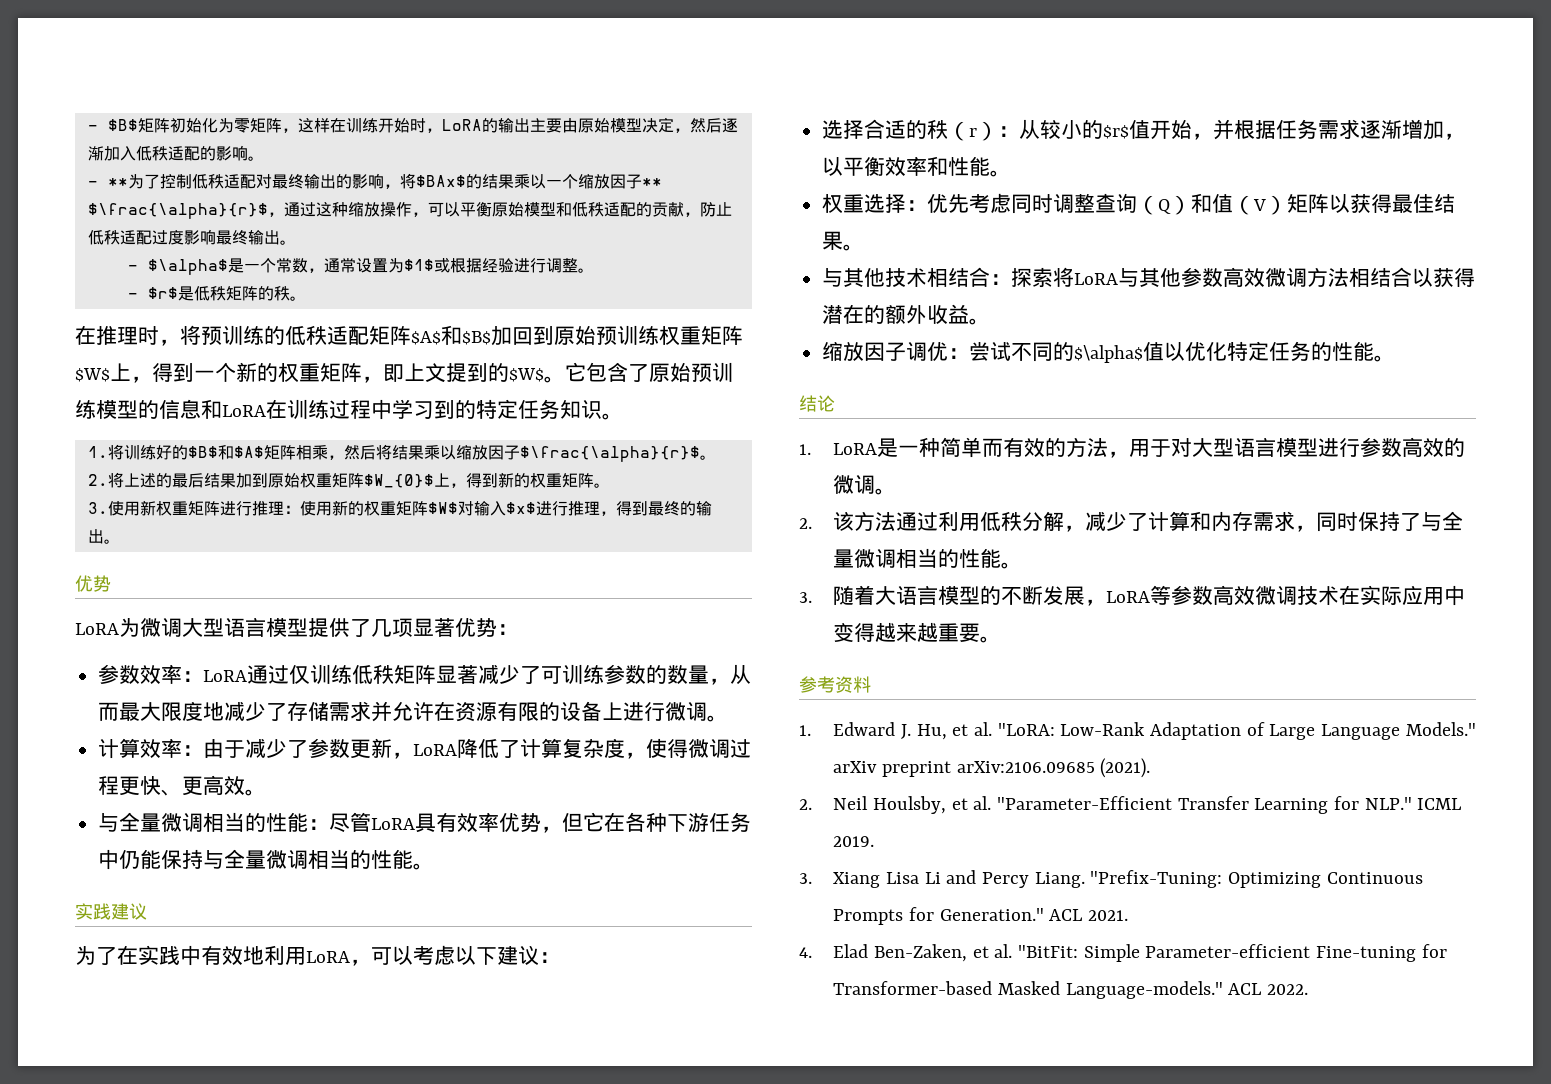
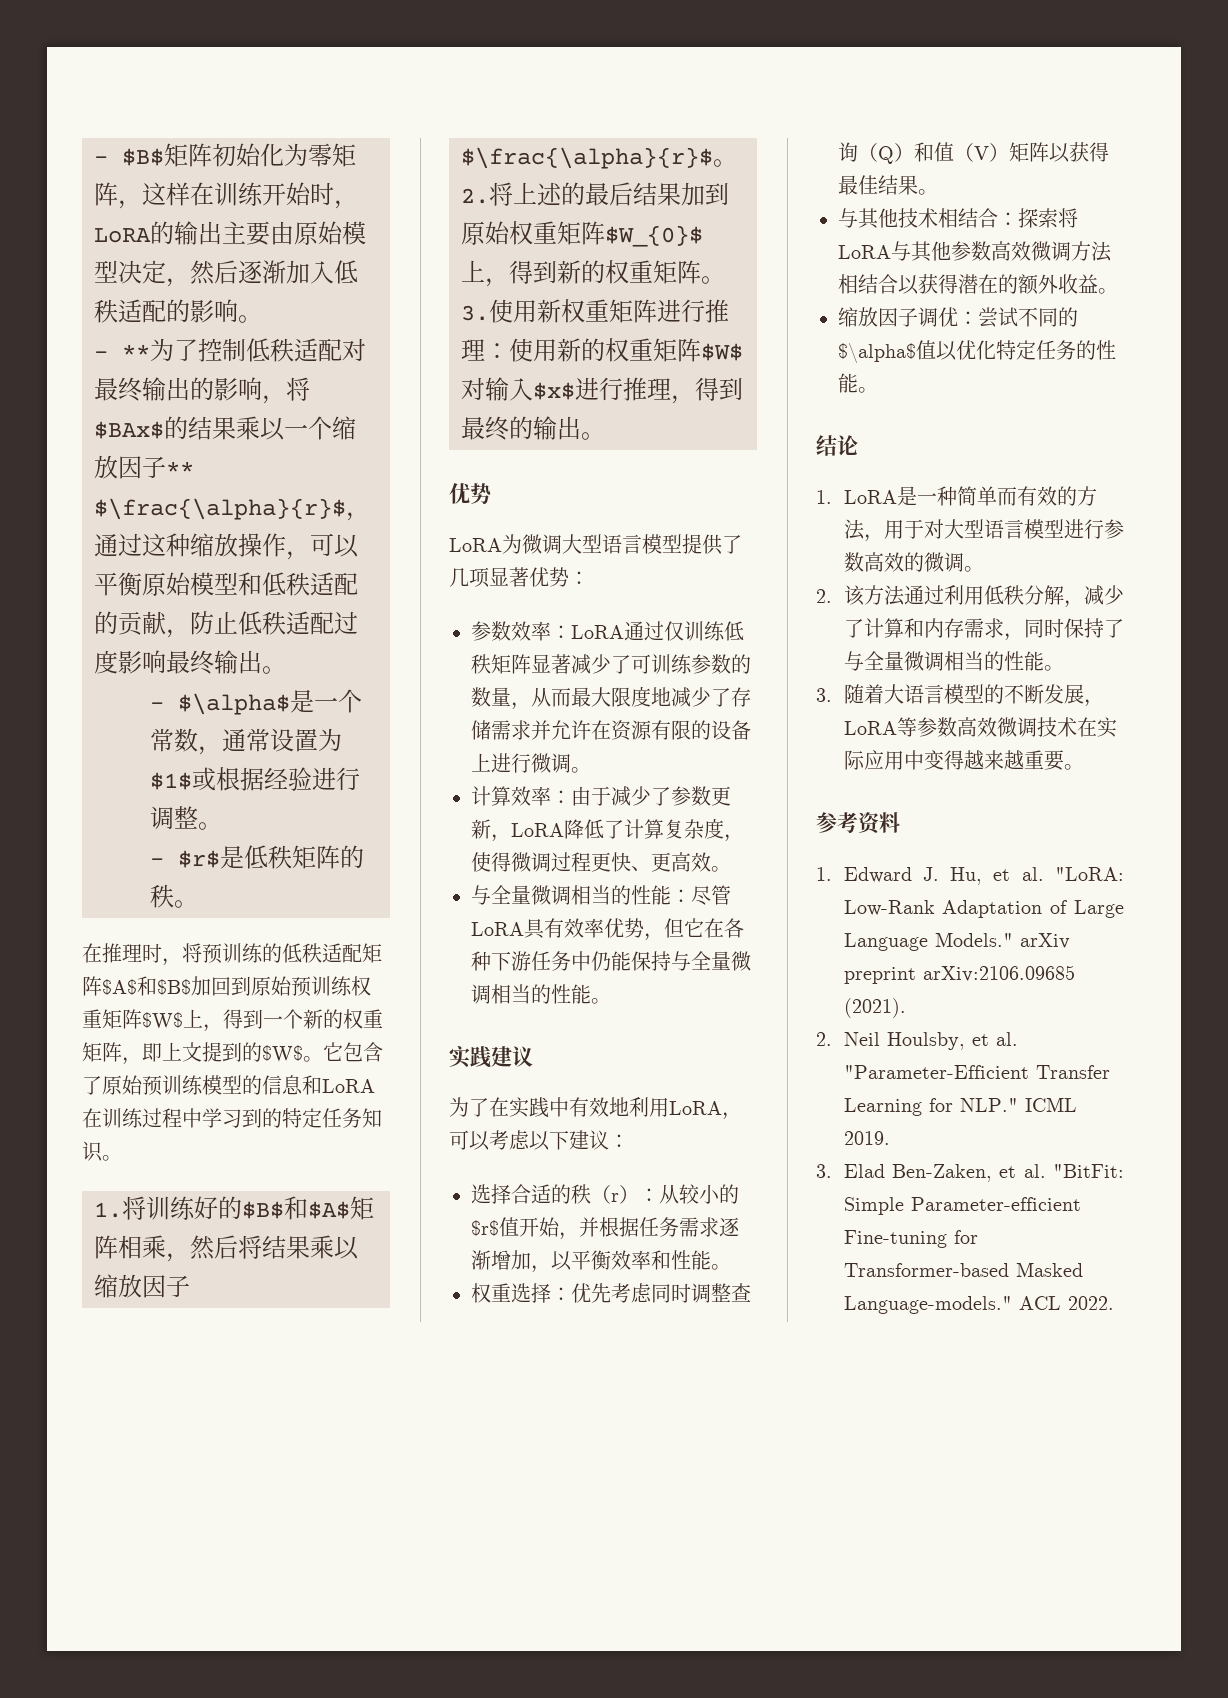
[833,870,1423,888] [833,907,1129,925] [799,947,812,958] Xiang Lisa Li and Percy Liang. "Prefix-Tuning: Optimizing Continuous Prompts for Generation." ACL 2021. // 4. -> (832, 1171) none

